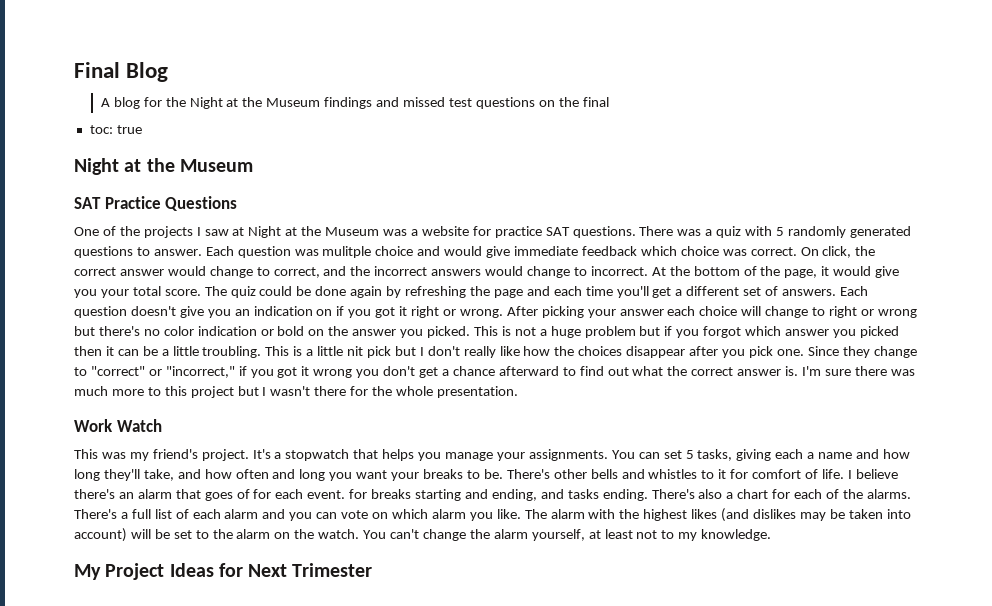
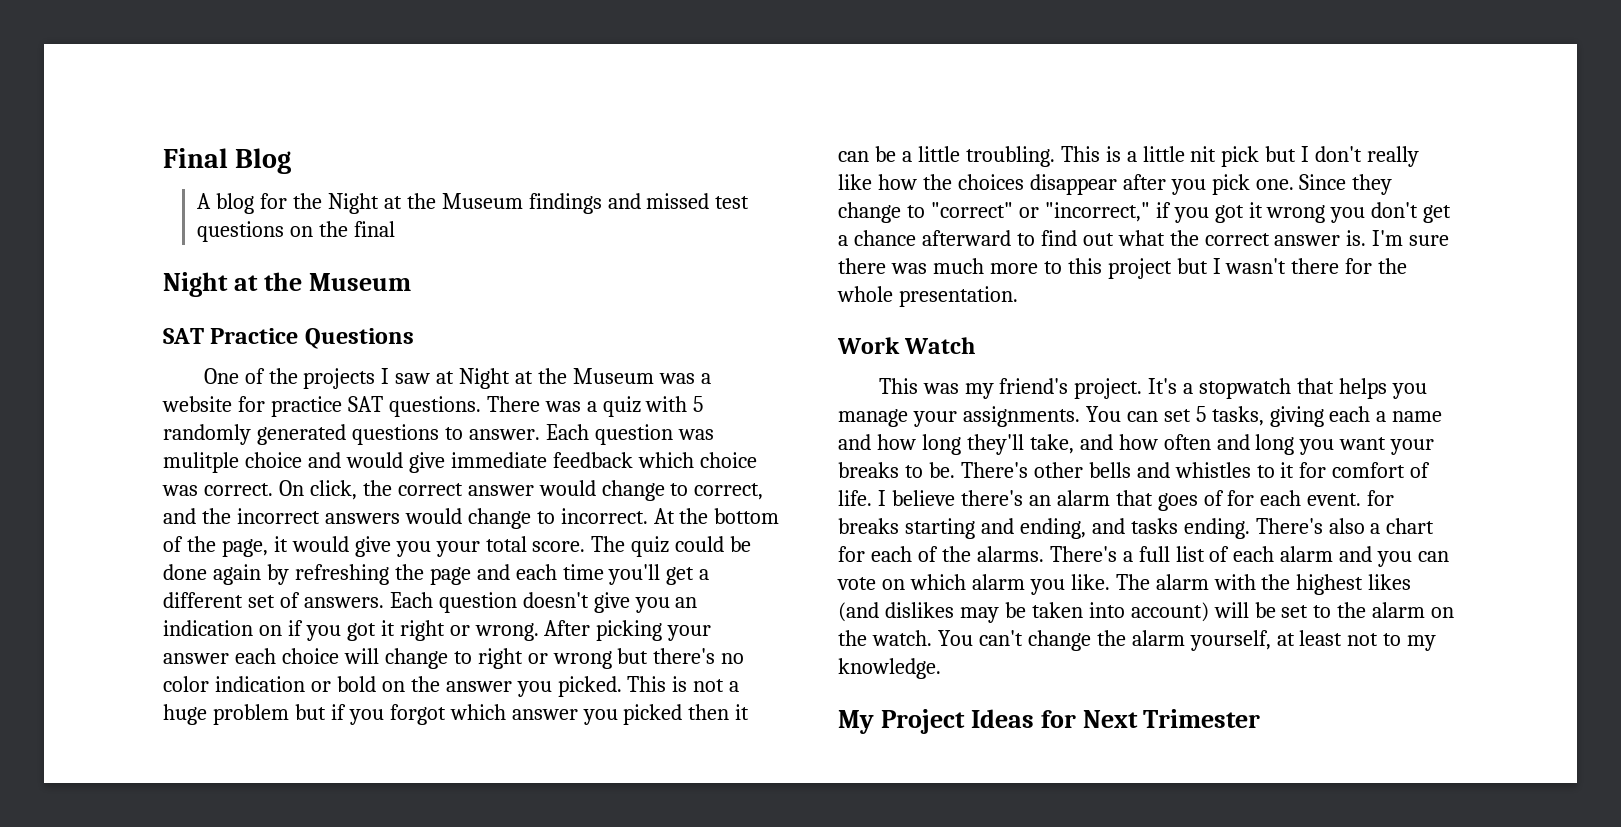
[89,125,142,134] // toc: true -> (395, 229) none

